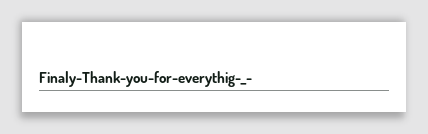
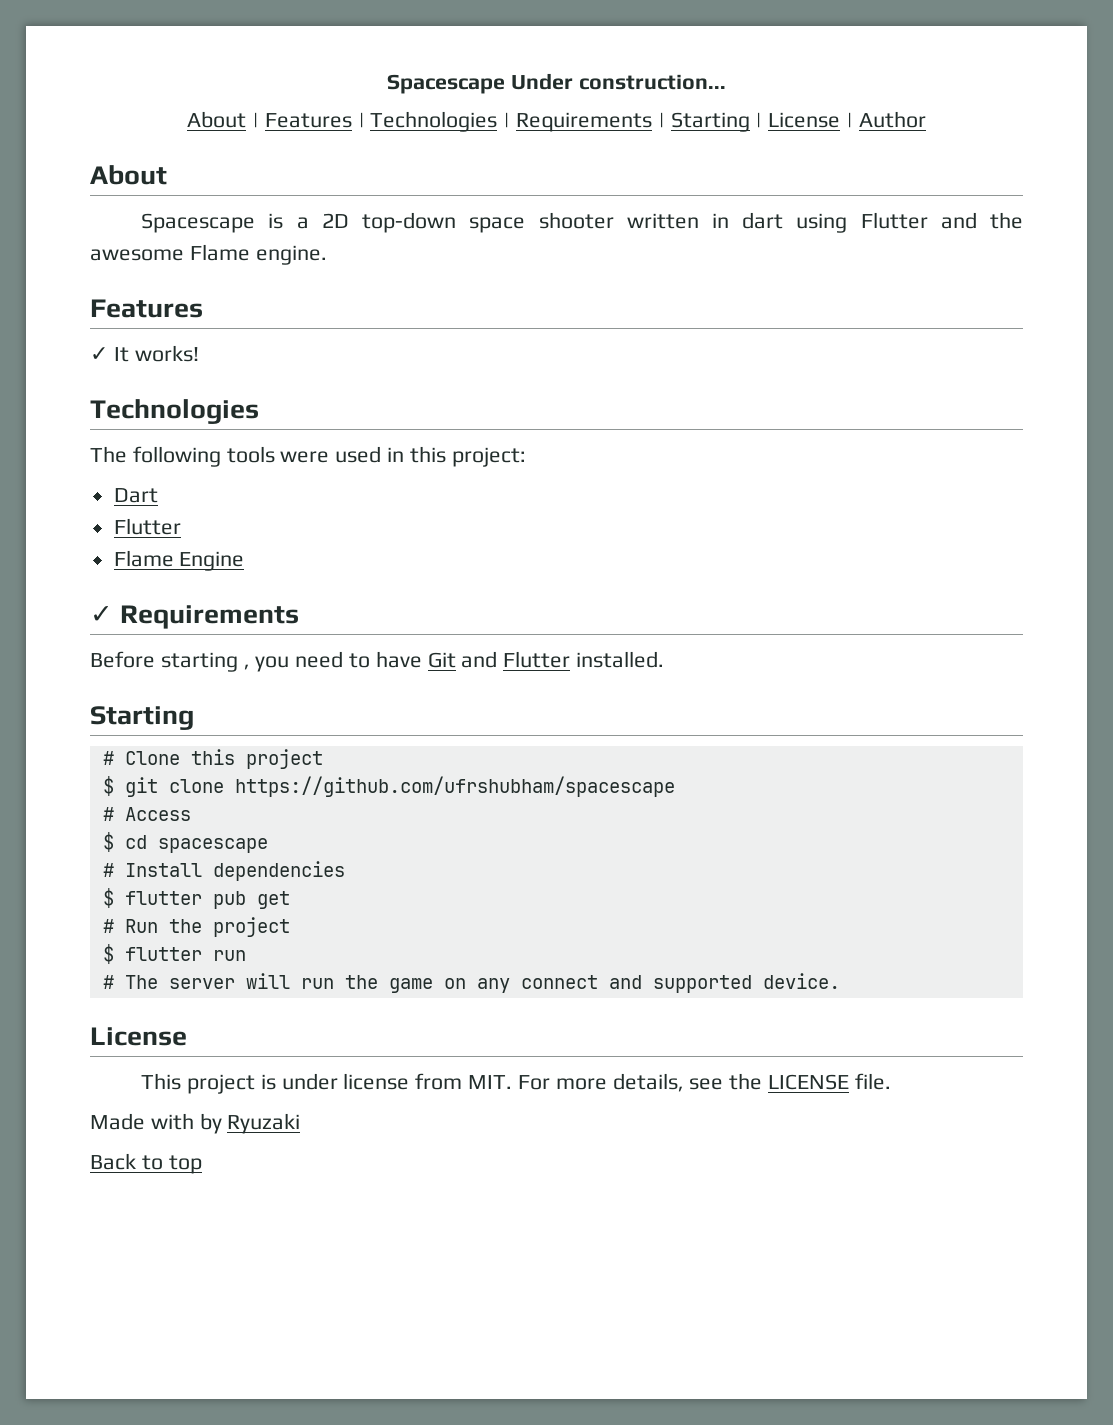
[39,71,252,87] Finaly-Thank-you-for-everythig-_- -> [387,73,726,94] [187,111,926,132] [90,165,167,185] [141,212,1023,233] [90,244,327,265] [90,299,203,318] [90,345,199,362] [90,399,259,424] [90,446,526,467] [113,488,158,503] [113,518,181,535] [113,550,245,571] [90,605,300,629] [90,651,665,672] [90,706,194,730] [102,749,323,769] [102,776,675,797] [102,807,191,821] [102,832,268,853] [102,861,345,881] [102,888,290,909] [102,917,290,937] [102,944,246,964] [102,973,840,993] [90,1027,187,1046] [141,1073,891,1094] [90,1113,301,1134] [90,1153,202,1174] Spacescape Under construction... // About | Features | Technologies | Requirements | Starting | License | Author // About // Spacescape is a 2D top-down space shooter written in dart using Flutter and the awesome Flame engine. // Features // ✓ It works! // Technologies // The following tools were used in this project: // Dart // Flutter // Flame Engine // ✓ Requirements // Before starting , you need to have Git and Flutter installed. // Starting // # Clone this project // $ git clone https://github.com/ufrshubham/spacescape // # Access // $ cd spacescape // # Install dependencies // $ flutter pub get // # Run the project // $ flutter run // # The server will run the game on any connect and supported device. // License // This project is under license from MIT. For more details, see the LICENSE file. // Made with by Ryuzaki // Back to top

